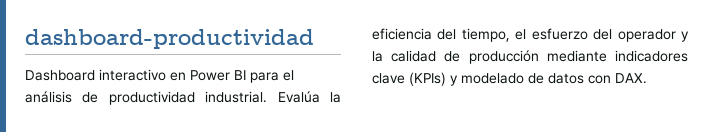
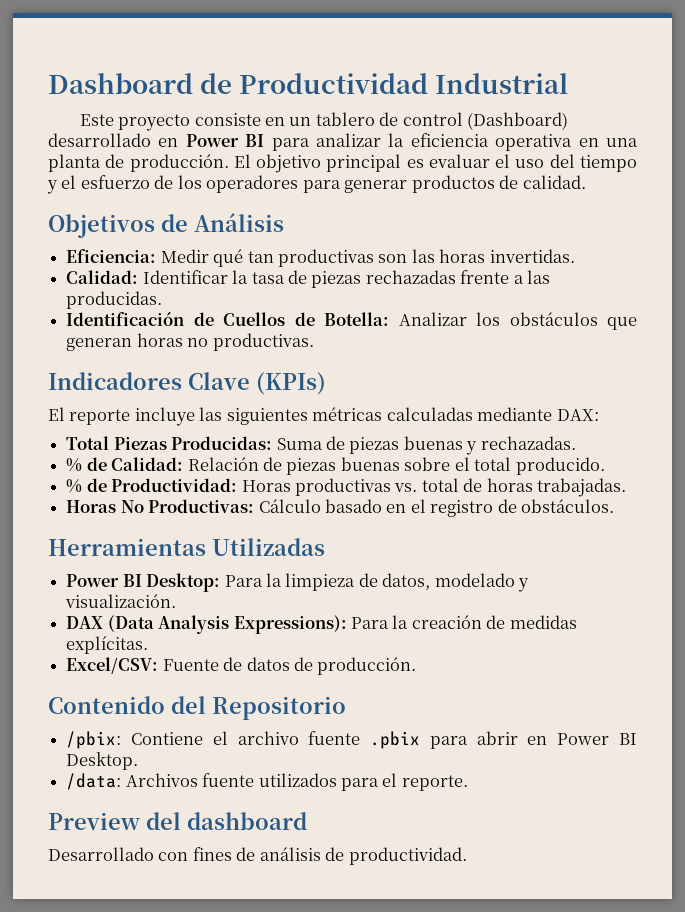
[25,29,314,49] [25,69,294,83] [25,91,341,105] [372,28,689,42] [372,50,688,64] [372,72,647,86] dashboard-productividad // Dashboard interactivo en Power BI para el análisis de productividad industrial. Evalúa la eficiencia del tiempo, el esfuerzo del operador y la calidad de producción mediante indicadores clave (KPIs) y modelado de datos con DAX. -> [48,73,569,94] [79,112,569,131] [48,133,638,151] [48,154,637,173] [47,175,586,194] [48,213,284,238] [66,249,575,267] [66,270,551,288] [66,291,163,309] [66,312,637,330] [66,333,314,351] [48,372,326,395] [48,407,599,426] [66,436,576,455] [66,457,605,475] [66,478,627,497] [66,499,615,517] [48,538,325,556] [66,573,530,592] [65,594,177,608] [66,615,577,634] [66,636,149,654] [66,657,417,675] [48,696,346,720] [66,731,638,749] [66,752,139,770] [66,773,468,791] [48,812,307,830] [48,847,467,865] Dashboard de Productividad Industrial // Este proyecto consiste en un tablero de control (Dashboard) desarrollado en Power BI para analizar la eficiencia operativa en una planta de producción. El objetivo principal es evaluar el uso del tiempo y el esfuerzo de los operadores para generar productos de calidad. // Objetivos de Análisis // Eficiencia: Medir qué tan productivas son las horas invertidas. // Calidad: Identificar la tasa de piezas rechazadas frente a las producidas. // Identificación de Cuellos de Botella: Analizar los obstáculos que generan horas no productivas. // Indicadores Clave (KPIs) // El reporte incluye las siguientes métricas calculadas mediante DAX: // Total Piezas Producidas: Suma de piezas buenas y rechazadas. // % de Calidad: Relación de piezas buenas sobre el total producido. // % de Productividad: Horas productivas vs. total de horas trabajadas. // Horas No Productivas: Cálculo basado en el registro de obstáculos. // Herramientas Utilizadas // Power BI Desktop: Para la limpieza de datos, modelado y visualización. // DAX (Data Analysis Expressions): Para la creación de medidas explícitas. // Excel/CSV: Fuente de datos de producción. // Contenido del Repositorio // /pbix: Contiene el archivo fuente .pbix para abrir en Power BI Desktop. // /data: Archivos fuente utilizados para el reporte. // Preview del dashboard // Desarrollado con fines de análisis de productividad.

